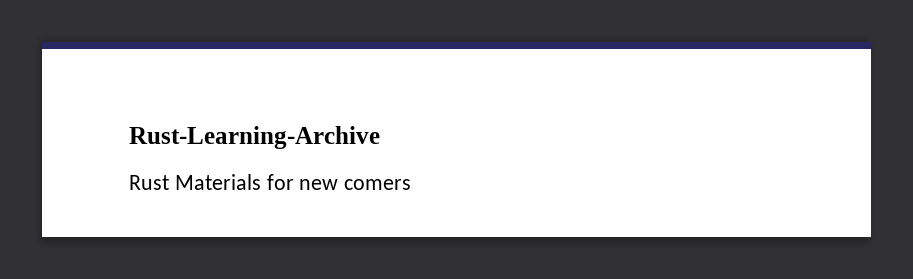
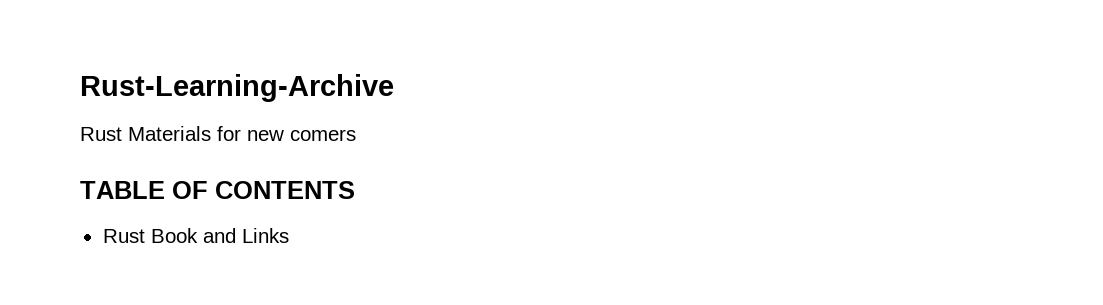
(412, 184) none -> [80,181,355,199] [102,228,289,243] // TABLE OF CONTENTS // Rust Book and Links

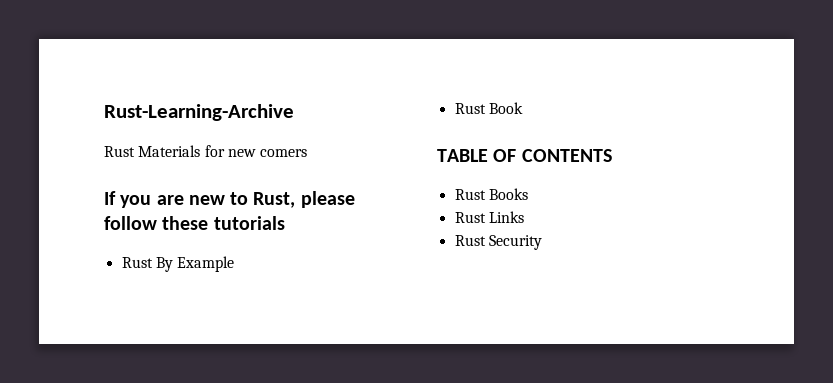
(356, 135) none -> [104,191,355,208] [104,216,285,230] [121,256,235,272] [454,102,523,114] // If you are new to Rust, please follow these tutorials // Rust By Example // Rust Book
[150,228,236,243] Book and -> [488,188,528,200] [454,212,486,223] Books // Rust
(289, 235) none -> [454,235,542,250] // Rust Security

